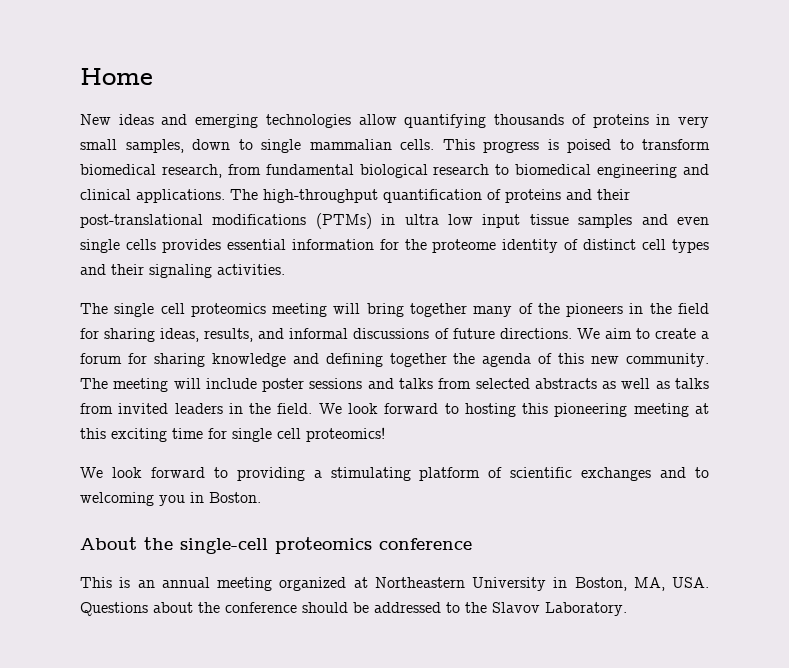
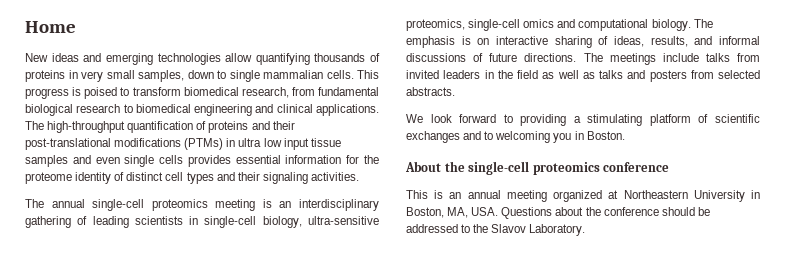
[114,303,710,317] [80,328,156,342] single cell proteomics meeting will bring together many of the pioneers in the field for sharing -> [51,199,379,211] [25,216,379,228] [406,19,713,31] [406,36,609,48] annual single-cell proteomics meeting is an interdisciplinary gathering of leading scientists in single-cell biology, ultra-sensitive proteomics, single-cell omics and computational biology. The emphasis is on interactive sharing of
[576,328,709,339] [80,353,710,367] [80,378,670,392] We aim to create a forum for sharing knowledge and defining together the agenda of this new community. The meeting will include poster sessions and talks from selected abstracts as well as -> [583,53,699,65] The meetings include
[277,403,709,417] [80,427,385,442] field. We look forward to hosting this pioneering meeting at this exciting time for single cell proteomics! -> [517,70,760,82] [406,87,455,96] field as well as talks and posters from selected abstracts.

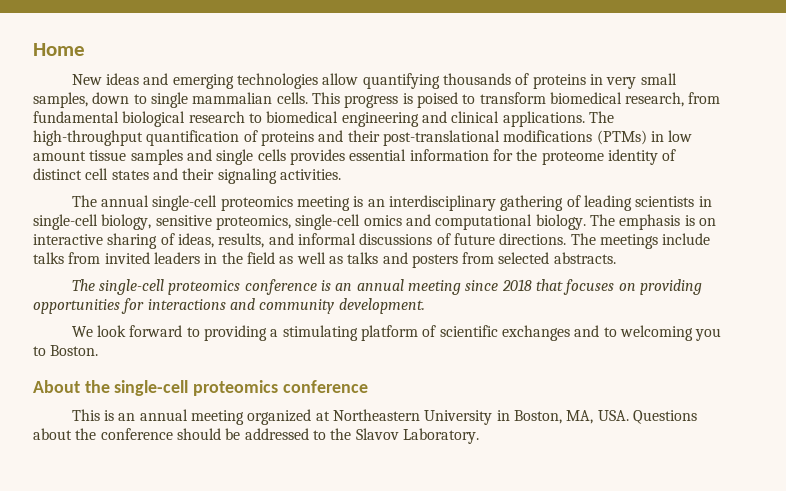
[238,138,309,150] ultra low input -> [668,130,693,142] [33,151,86,161] low amount
[95,157,120,164] even -> (212, 155) none
[186,172,214,184] types -> [111,170,149,180] states
[307,216,379,225] ultra-sensitive -> [155,215,212,226] sensitive
(455, 91) none -> [71,279,702,295] [33,298,425,314] // The single-cell proteomics conference is an annual meeting since 2018 that focuses on providing opportunities for interactions and community development.
[574,131,584,140] in -> [33,346,46,356] to

